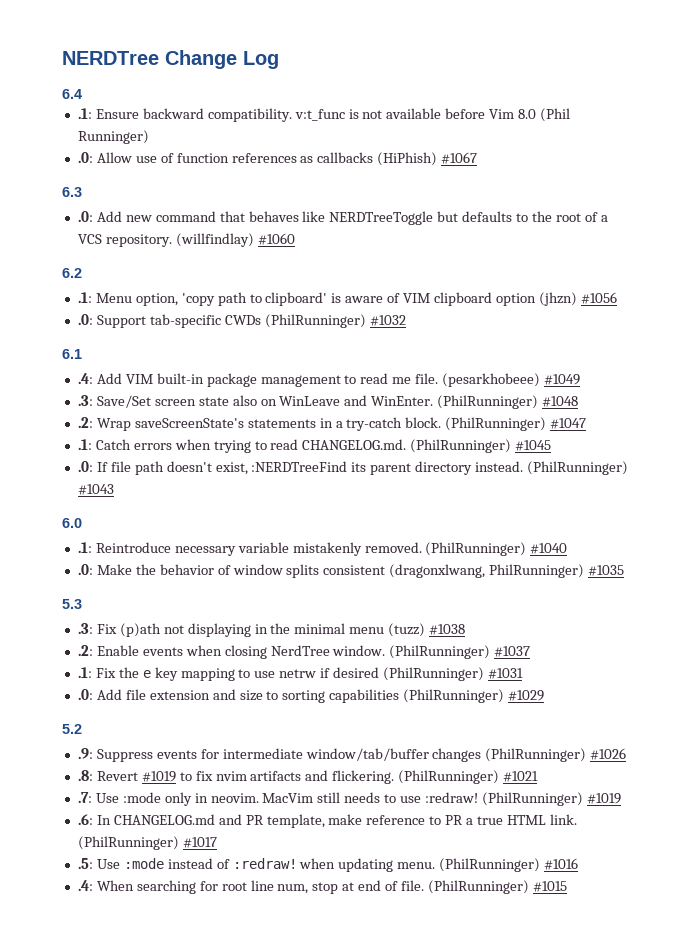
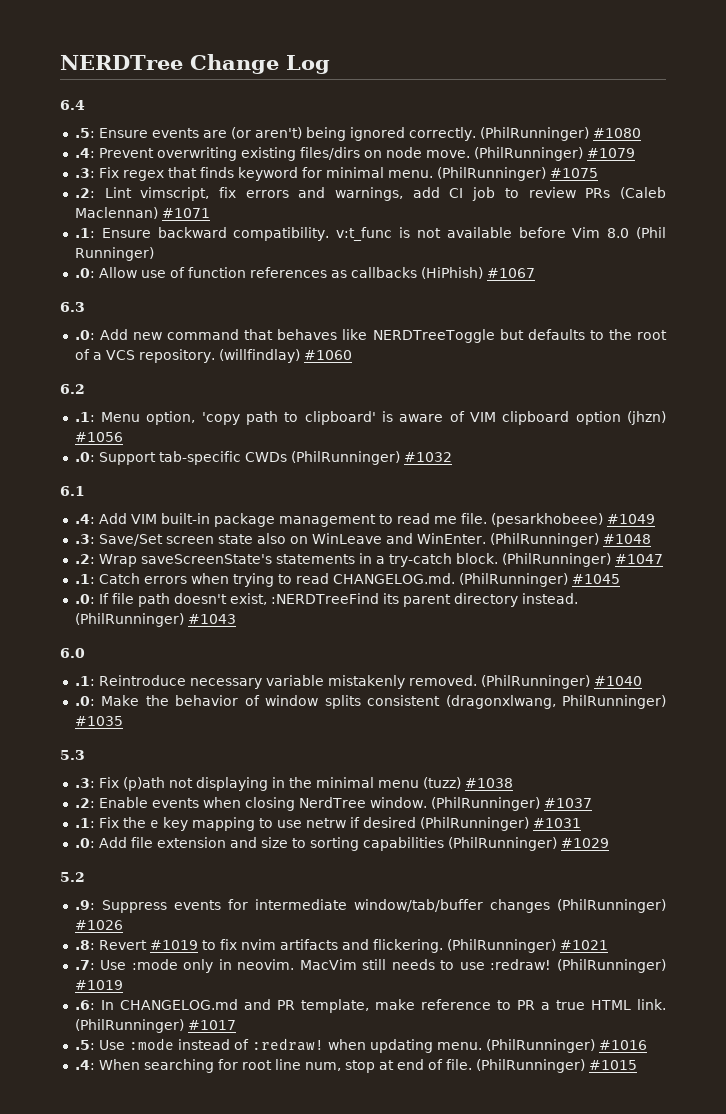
(82, 94) none -> [74,127,641,141] [74,147,635,161] [74,167,598,181] [74,187,666,201] [74,207,210,219] // .5: Ensure events are (or aren't) being ignored correctly. (PhilRunninger) #1080 // .4: Prevent overwriting existing files/dirs on node move. (PhilRunninger) #1079 // .3: Fix regex that finds keyword for minimal menu. (PhilRunninger) #1075 // .2: Lint vimscript, fix errors and warnings, add CI job to review PRs (Caleb Maclennan) #1071

